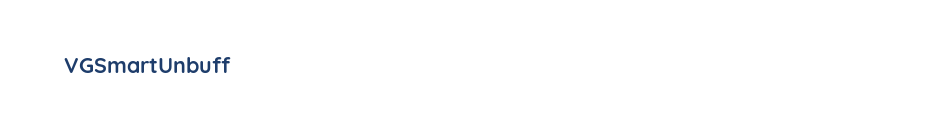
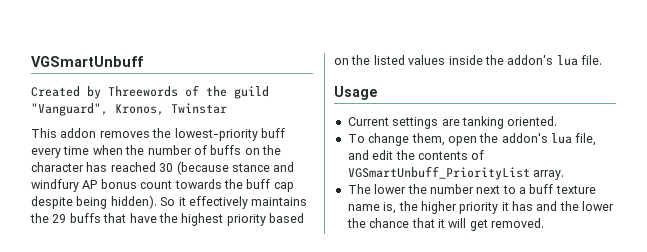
(231, 65) none -> [31,85,269,99] [31,103,227,116] [31,128,285,141] [31,145,281,158] [31,161,295,175] [31,179,294,192] [31,195,308,209] [30,213,304,226] [334,55,602,66] [334,86,377,100] [347,116,558,129] [347,133,597,146] [347,150,485,160] [347,166,565,180] [347,184,596,194] [347,201,615,214] [346,218,544,231] // Created by Threewords of the guild "Vanguard", Kronos, Twinstar // This addon removes the lowest-priority buff every time when the number of buffs on the character has reached 30 (because stance and windfury AP bonus count towards the buff cap despite being hidden). So it effectively maintains the 29 buffs that have the highest priority based on the listed values inside the addon's lua file. // Usage // Current settings are tanking oriented. // To change them, open the addon's lua file, and edit the contents of VGSmartUnbuff_PriorityList array. // The lower the number next to a buff texture name is, the higher priority it has and the lower the chance that it will get removed.

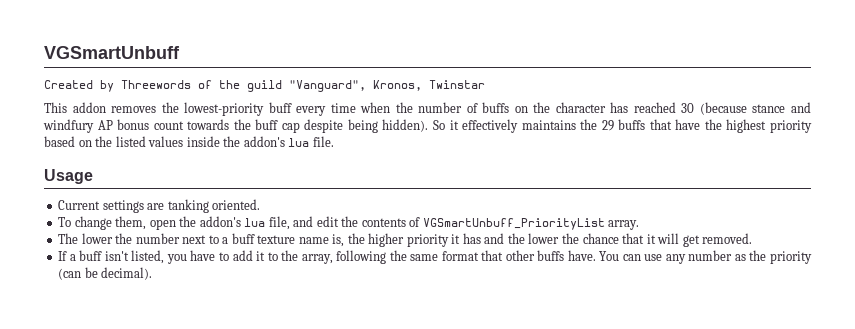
(544, 223) none -> [58,250,812,264] [58,267,153,280] // If a buff isn't listed, you have to add it to the array, following the same format that other buffs have. You can use any number as the priority (can be decimal).

